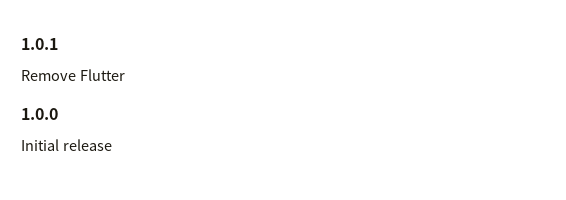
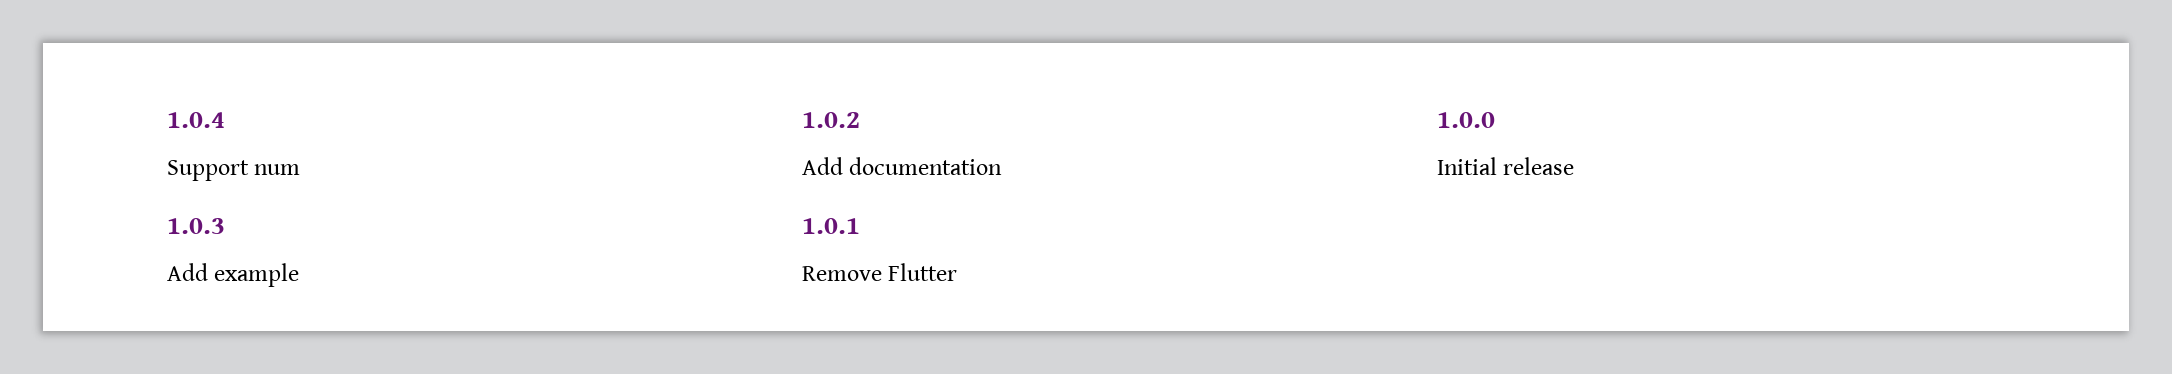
(21, 44) none -> [167,112,225,128] [167,160,301,181] [167,218,225,234] [167,263,300,287] [802,112,860,128] [802,157,1003,175] 1.0.4 // Support num // 1.0.3 // Add example // 1.0.2 // Add documentation //

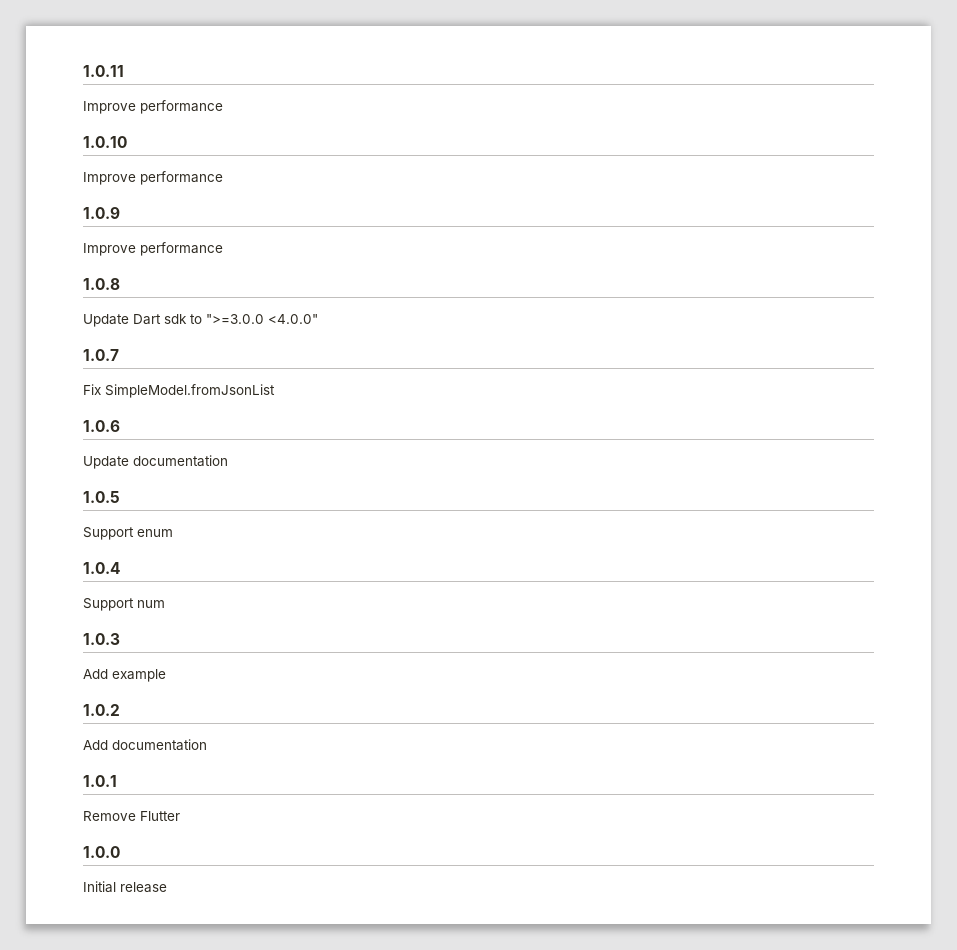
(167, 120) none -> [83,65,124,77] [83,100,223,114] [83,136,127,148] [83,171,223,185] [83,207,120,219] [83,242,223,256] [83,278,120,290] [83,314,318,327] [83,349,119,361] [83,384,275,398] [83,420,120,432] [83,455,228,469] [83,491,120,503] [83,527,173,540] 1.0.11 // Improve performance // 1.0.10 // Improve performance // 1.0.9 // Improve performance // 1.0.8 // Update Dart sdk to ">=3.0.0 <4.0.0" // 1.0.7 // Fix SimpleModel.fromJsonList // 1.0.6 // Update documentation // 1.0.5 // Support enum //

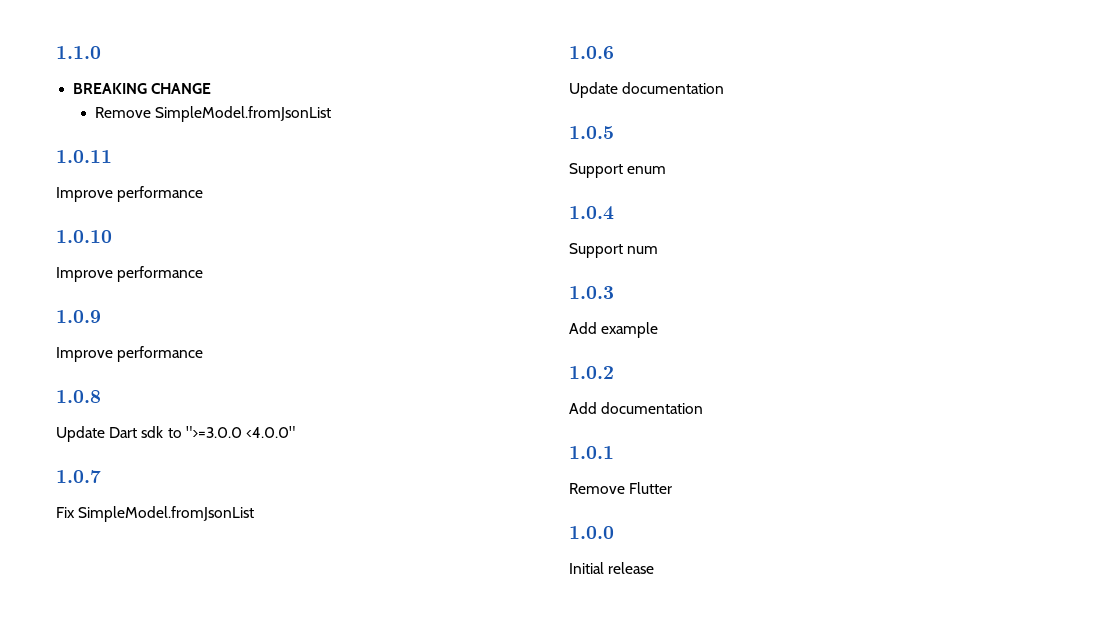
(83, 71) none -> [56,46,101,59] [73,83,212,94] [95,106,332,122] 1.1.0 // BREAKING CHANGE // Remove SimpleModel.fromJsonList //

